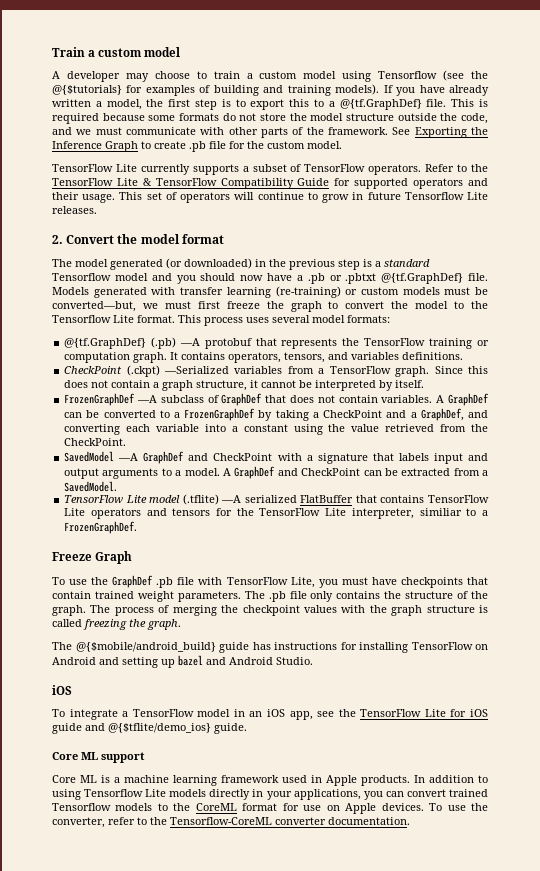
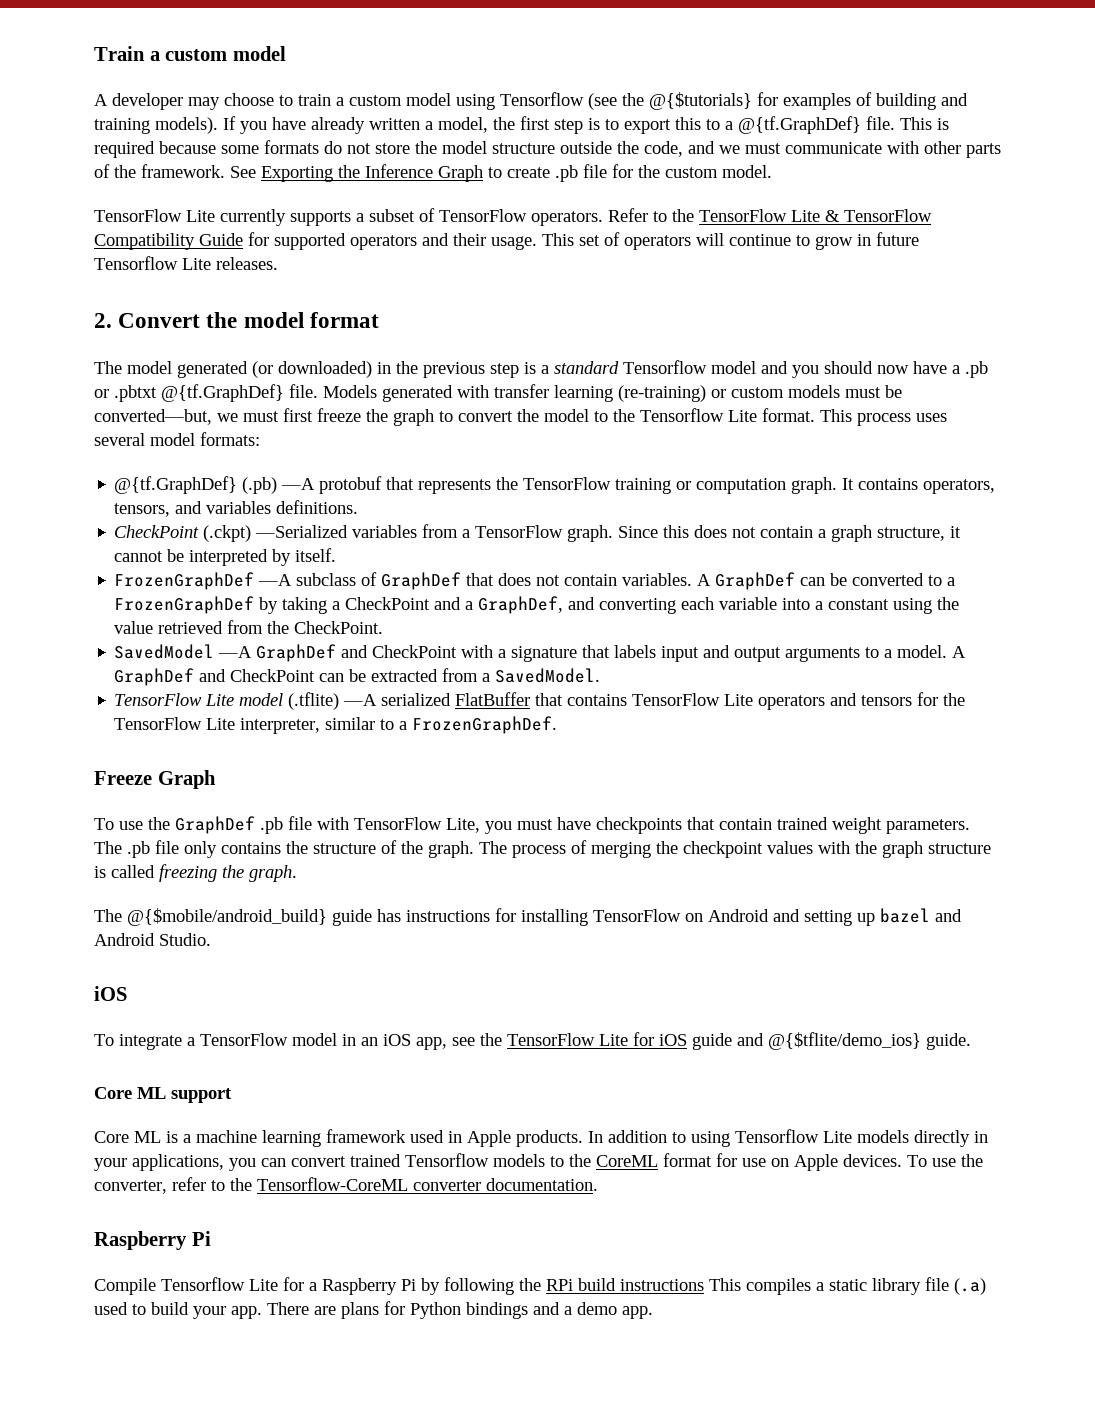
[419,508,462,516] similiar -> [325,717,376,730] similar
(410, 821) none -> [94,1231,211,1250] [94,1277,986,1295] [94,1301,653,1319] // Raspberry Pi // Compile Tensorflow Lite for a Raspberry Pi by following the RPi build instructions This compiles a static library file (.a) used to build your app. There are plans for Python bindings and a demo app.

